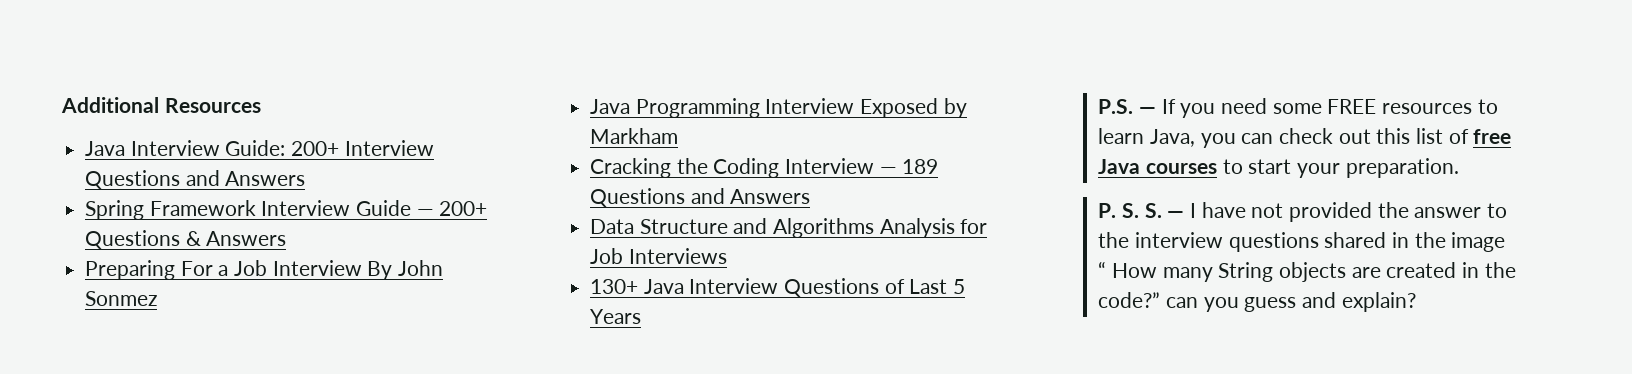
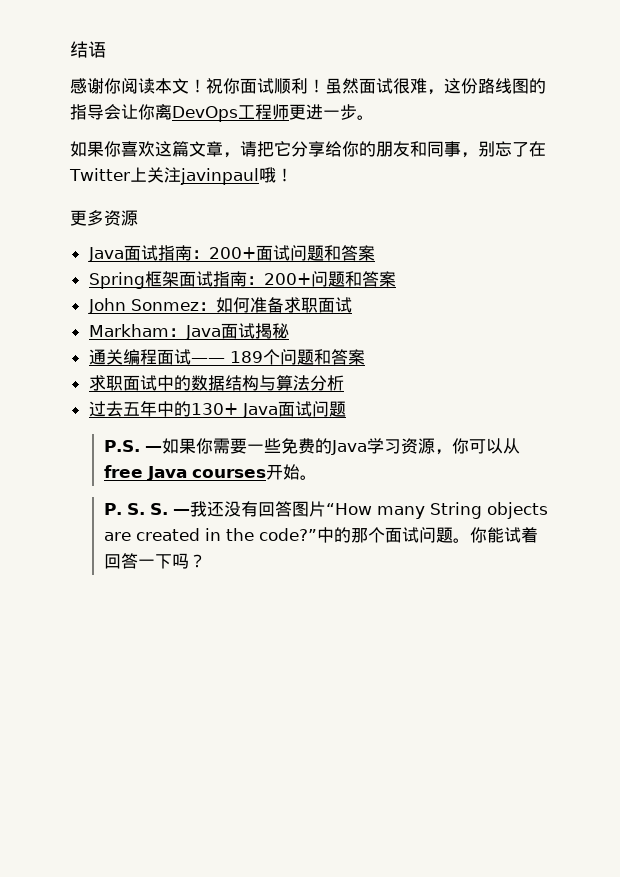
[61,97,261,113] [85,140,434,156] [85,170,306,189] [85,200,488,220] [85,230,287,249] [85,260,444,280] [85,291,158,306] [590,98,967,118] [590,128,679,144] [590,158,939,178] [590,188,811,207] [590,218,988,238] [590,248,727,264] [590,278,966,297] [590,309,642,324] [1098,98,1498,118] [1098,128,1512,148] [1098,158,1459,178] [1098,202,1507,222] [1098,232,1506,252] [1098,261,1157,278] Additional Resources // Java Interview Guide: 200+ Interview Questions and Answers // Spring Framework Interview Guide — 200+ Questions & Answers // Preparing For a Job Interview By John Sonmez // Java Programming Interview Exposed by Markham // Cracking the Coding Interview — 189 Questions and Answers // Data Structure and Algorithms Analysis for Job Interviews // 130+ Java Interview Questions of Last 5 Years // P.S. — If you need some FREE resources to learn Java, you can check out this list of free Java courses to start your preparation. // P. S. S. — I have not provided the answer to the interview questions shared in the image “ How -> [70,41,106,58] [70,78,546,95] [70,104,374,122] [70,141,546,158] [69,167,293,185] [70,210,138,226] [87,245,375,262] [88,271,396,289] [87,297,352,314] [88,323,289,340] [88,349,365,365] [88,375,344,391] [88,400,346,418] [103,438,520,455] [103,464,317,481] [103,501,372,517] 结语 // 感谢你阅读本文！祝你面试顺利！虽然面试很难，这份路线图的指导会让你离DevOps工程师更进一步。 // 如果你喜欢这篇文章，请把它分享给你的朋友和同事，别忘了在Twitter上关注javinpaul哦！ // 更多资源 // Java面试指南：200+面试问题和答案 // Spring框架面试指南：200+问题和答案 // John Sonmez：如何准备求职面试 // Markham：Java面试揭秘 // 通关编程面试—— 189个问题和答案 // 求职面试中的数据结构与算法分析 // 过去五年中的130+ Java面试问题 // P.S. —如果你需要一些免费的Java学习资源，你可以从free Java courses开始。 // P. S. S. —我还没有回答图片“How
[1165,292,1416,312] can you guess and explain? -> [316,527,538,543] [103,553,206,569] 中的那个面试问题。你能试着回答一下吗？

